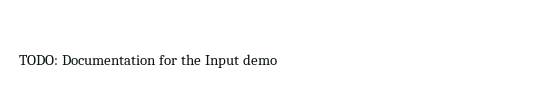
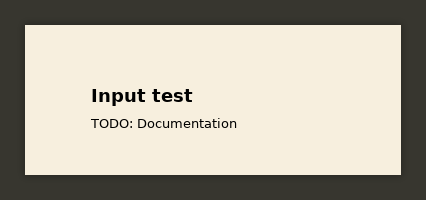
[19,54,277,68] TODO: Documentation for the Input demo -> [91,89,193,106] [90,118,237,128] Input test // TODO: Documentation

